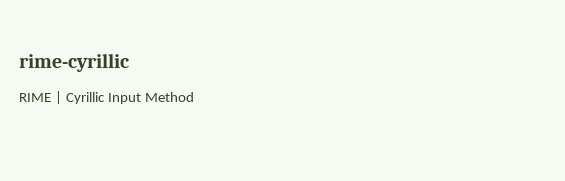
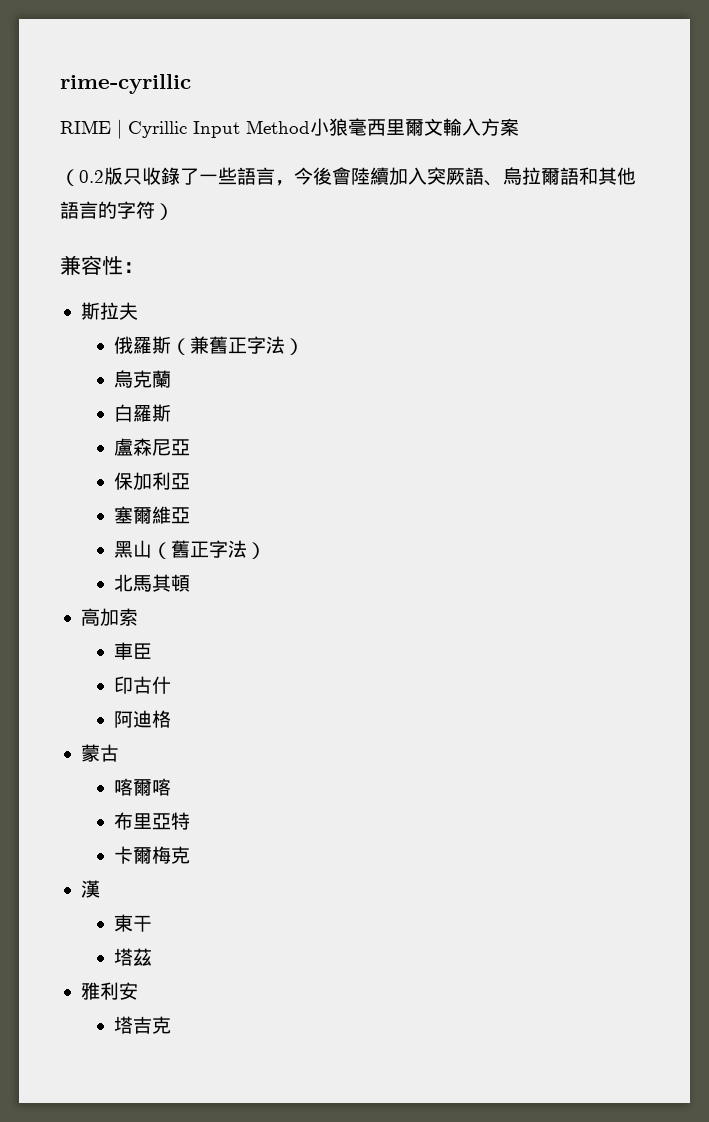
(194, 97) none -> [310,118,519,136] [60,167,636,186] [60,201,174,220] [60,255,144,275] [80,302,138,320] [114,336,305,355] [114,370,172,388] [114,404,172,422] [114,438,191,456] [114,472,191,490] [114,506,191,524] [114,540,267,559] [114,574,191,592] [80,608,138,626] [114,642,153,660] [114,676,172,694] [114,710,172,728] [80,744,119,762] [114,778,172,796] [114,812,191,830] [114,846,191,864] [80,880,100,898] [114,914,153,932] [114,948,153,966] [80,982,138,1000] [114,1016,172,1034] 小狼毫西里爾文輸入方案 // （0.2版只收錄了一些語言，今後會陸續加入突厥語、烏拉爾語和其他語言的字符） // 兼容性： // 斯拉夫 // 俄羅斯（兼舊正字法） // 烏克蘭 // 白羅斯 // 盧森尼亞 // 保加利亞 // 塞爾維亞 // 黑山（舊正字法） // 北馬其頓 // 高加索 // 車臣 // 印古什 // 阿迪格 // 蒙古 // 喀爾喀 // 布里亞特 // 卡爾梅克 // 漢 // 東干 // 塔茲 // 雅利安 // 塔吉克

